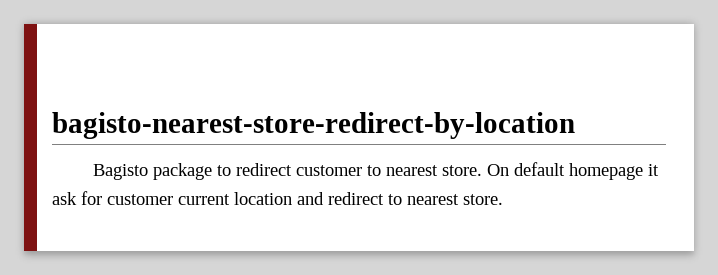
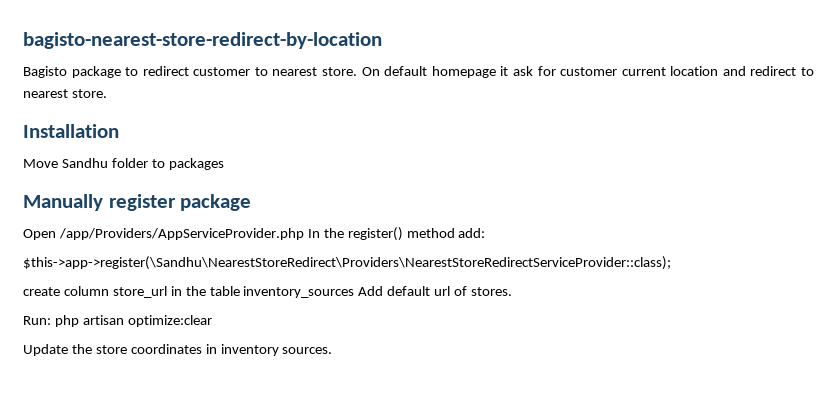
(503, 199) none -> [23,124,119,138] [23,158,224,170] [23,194,252,211] [23,227,486,241] [23,256,671,270] [23,286,513,298] [23,315,212,327] [23,344,333,356] // Installation // Move Sandhu folder to packages // Manually register package // Open /app/Providers/AppServiceProvider.php In the register() method add: // $this->app->register(\Sandhu\NearestStoreRedirect\Providers\NearestStoreRedirectServiceProvider::class); // create column store_url in the table inventory_sources Add default url of stores. // Run: php artisan optimize:clear // Update the store coordinates in inventory sources.

